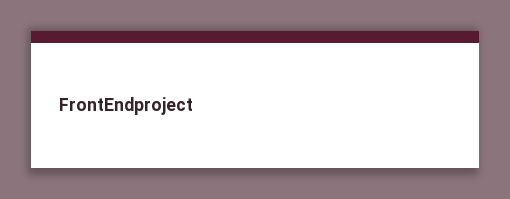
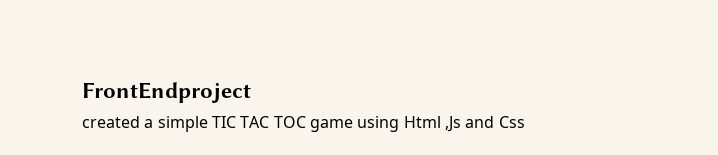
(193, 106) none -> [82,116,525,132] // created a simple TIC TAC TOC game using Html ,Js and Css

